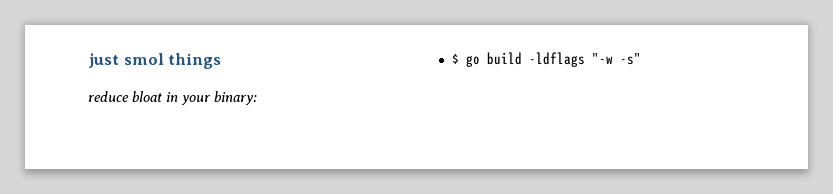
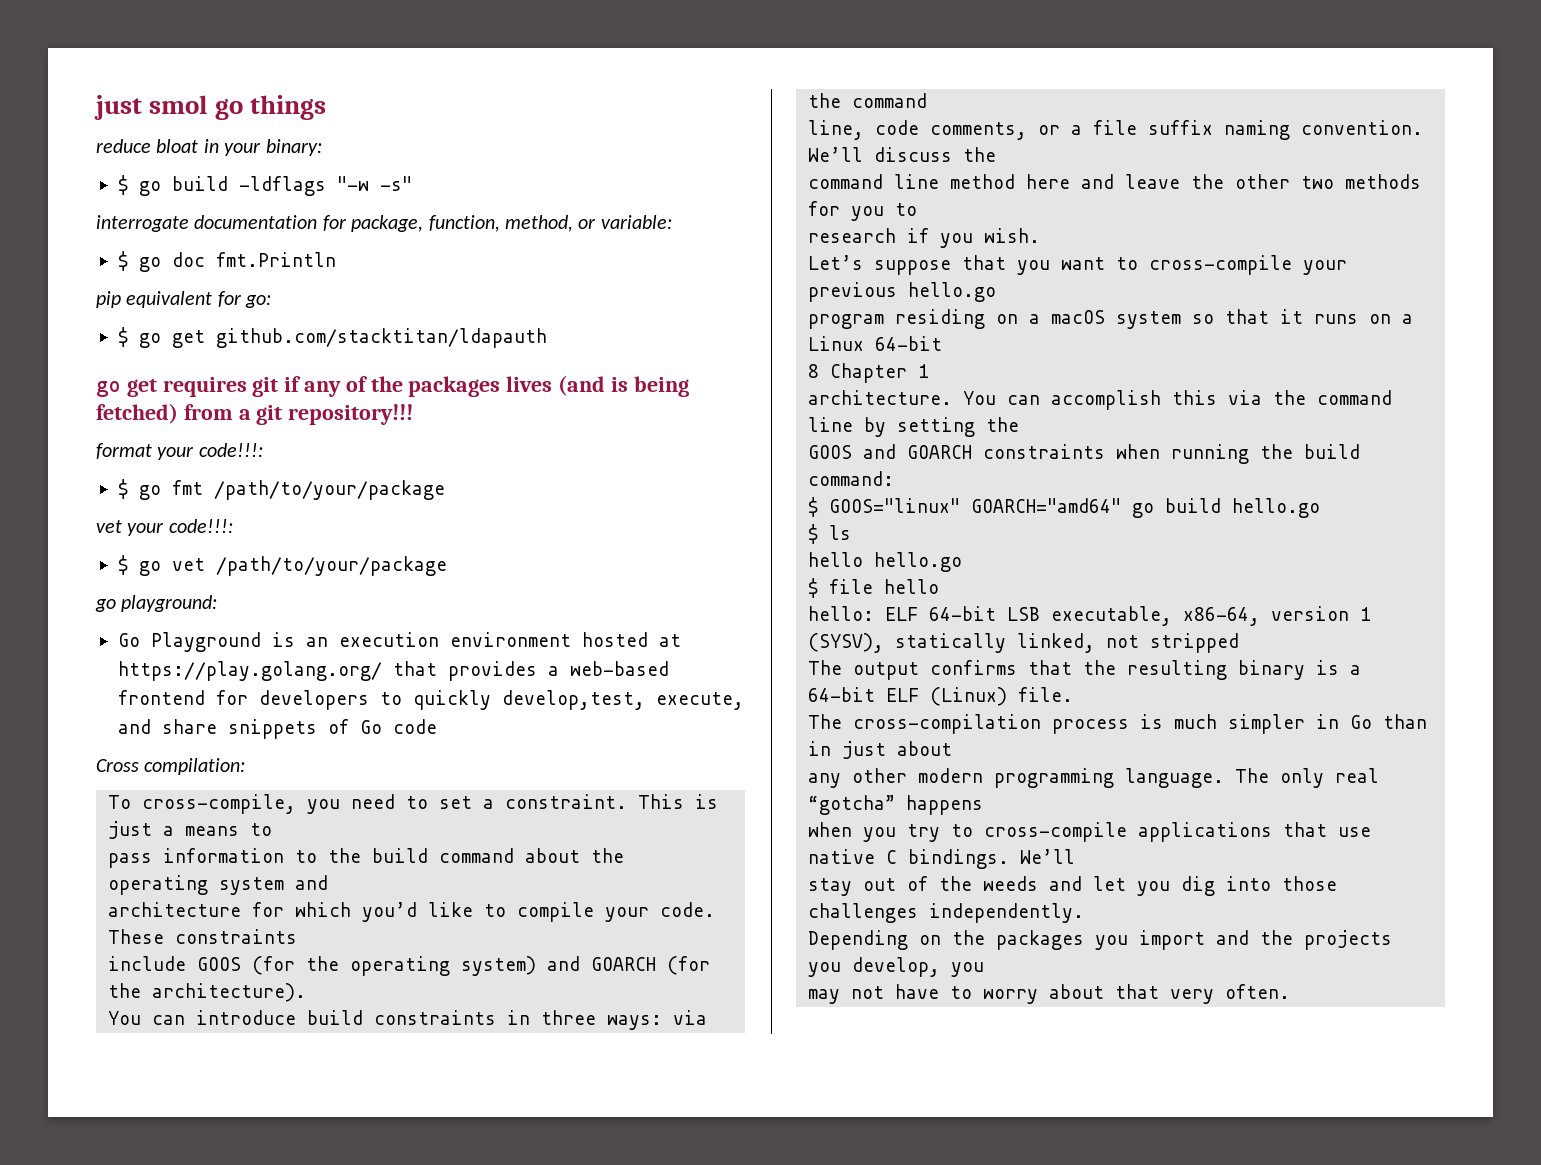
(164, 59) none -> [214,99,243,120] go
(641, 59) none -> [96,215,672,232] [118,251,336,272] [96,291,272,308] [118,327,547,348] [96,375,689,397] [96,403,414,425] [96,443,263,460] [118,479,445,500] [96,519,233,536] [118,555,447,576] [95,595,218,612] [118,632,681,652] [118,661,669,681] [118,690,744,710] [118,719,437,739] [96,758,246,775] [108,794,718,814] [108,821,272,839] [108,848,624,868] [108,875,328,895] [108,902,715,922] [108,929,297,944] [108,956,710,976] [108,983,306,1002] [108,1010,707,1030] [808,93,927,108] [808,120,1423,140] [808,147,996,162] [808,174,1421,189] [808,201,917,221] [808,228,1040,248] [808,255,1347,275] [808,282,996,302] [808,309,1413,329] [808,336,942,351] [808,363,929,383] [808,390,1392,410] [808,417,1019,437] [808,444,1360,464] [808,471,894,486] [808,497,1320,518] [808,524,851,544] [808,552,962,572] [808,578,939,598] [808,606,1371,626] [808,633,1239,653] [808,660,1361,680] [808,687,1073,706] [808,714,1427,734] [808,741,952,759] [808,768,1379,788] [808,795,983,815] [808,822,1371,842] [808,849,1075,869] [808,876,1337,896] [808,903,1084,923] [808,930,1392,950] [808,957,984,977] [808,984,1290,1004] // interrogate documentation for package, function, method, or variable: // $ go doc fmt.Println // pip equivalent for go: // $ go get github.com/stacktitan/ldapauth // go get requires git if any of the packages lives (and is being fetched) from a git repository!!! // format your code!!!: // $ go fmt /path/to/your/package // vet your code!!!: // $ go vet /path/to/your/package // go playground: // Go Playground is an execution environment hosted at https://play.golang.org/ that provides a web-based frontend for developers to quickly develop,test, execute, and share snippets of Go code // Cross compilation: // To cross-compile, you need to set a constraint. This is just a means to // pass information to the build command about the operating system and // architecture for which you’d like to compile your code. These constraints // include GOOS (for the operating system) and GOARCH (for the architecture). // You can introduce build constraints in three ways: via the command // line, code comments, or a file suffix naming convention. We’ll discuss the // command line method here and leave the other two methods for you to // research if you wish. // Let’s suppose that you want to cross-compile your previous hello.go // program residing on a macOS system so that it runs on a Linux 64-bit // 8 Chapter 1 // architecture. You can accomplish this via the command line by setting the // GOOS and GOARCH constraints when running the build command: // $ GOOS="linux" GOARCH="amd64" go build hello.go // $ ls // hello hello.go // $ file hello // hello: ELF 64-bit LSB executable, x86-64, version 1 (SYSV), statically linked, not stripped // The output confirms that the resulting binary is a 64-bit ELF (Linux) file. // The cross-compilation process is much simpler in Go than in just about // any other modern programming language. The only real “gotcha” happens // when you try to cross-compile applications that use native C bindings. We’ll // stay out of the weeds and let you dig into those challenges independently. // Depending on the packages you import and the projects you develop, you // may not have to worry about that very often.

